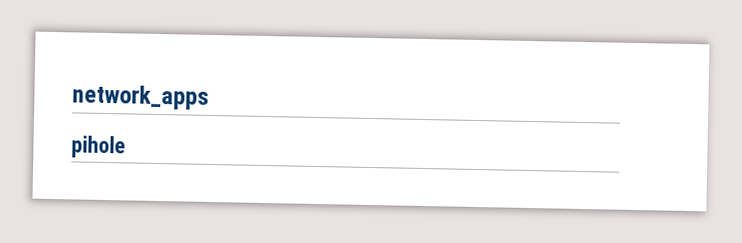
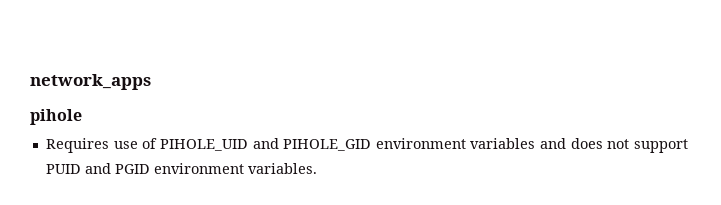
(126, 147) none -> [45,138,688,153] [45,163,317,174] // Requires use of PIHOLE_UID and PIHOLE_GID environment variables and does not support PUID and PGID environment variables.

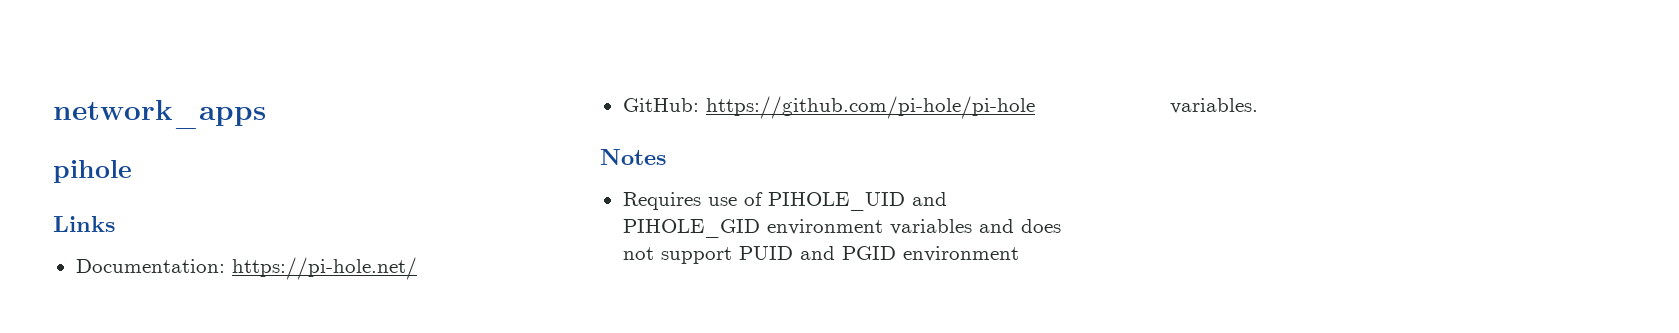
(82, 117) none -> [53,216,115,232] [75,257,417,280] [622,96,1035,119] [600,149,666,165] // Links // Documentation: https://pi-hole.net/ // GitHub: https://github.com/pi-hole/pi-hole // Notes

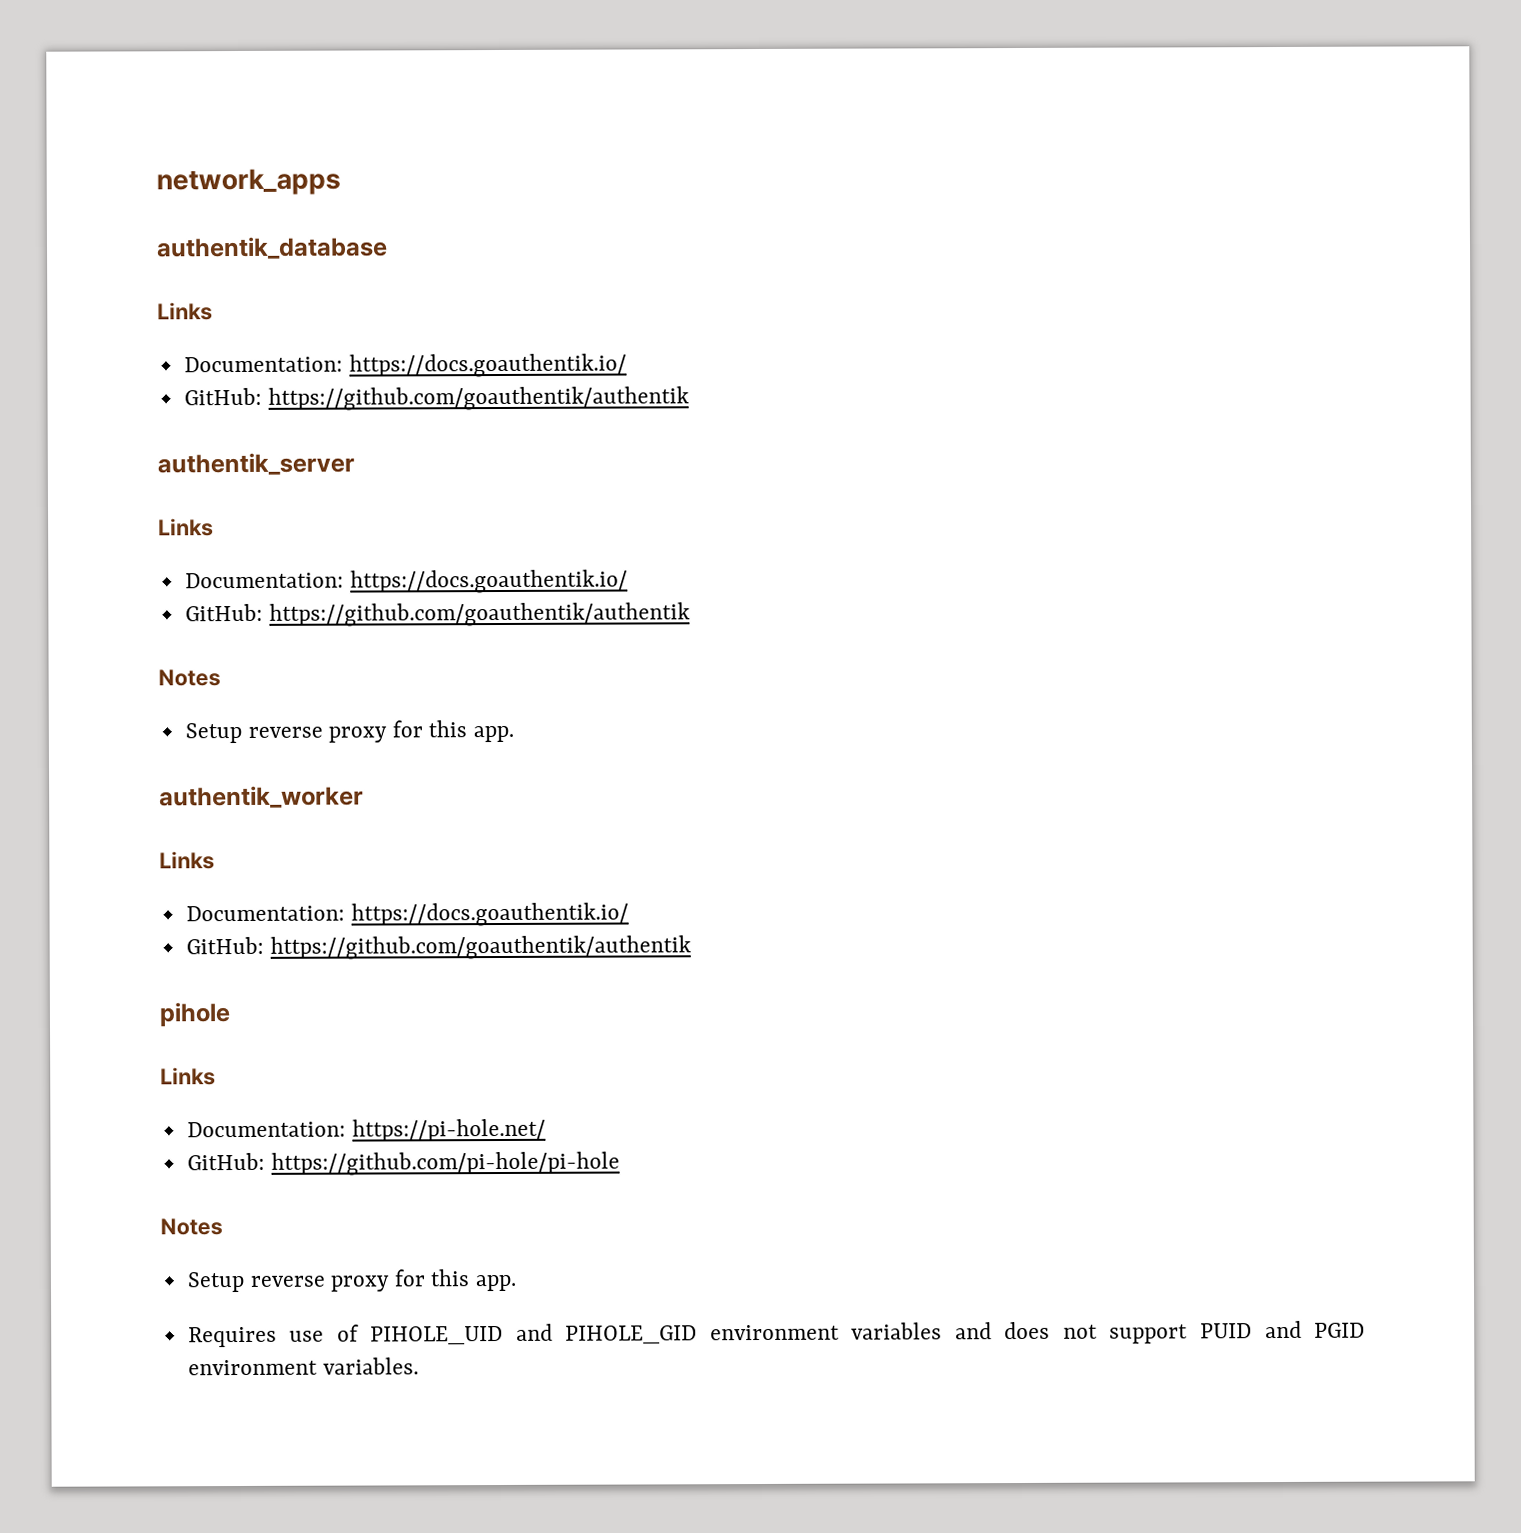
(266, 114) none -> [156,236,388,260] [157,302,213,321] [183,353,627,378] [183,386,689,411] [157,452,355,476] [158,518,214,537] [184,569,628,594] [184,602,690,627] [158,669,221,687] [184,720,515,744] [159,785,364,809] [159,851,215,870] [185,902,629,927] [185,935,691,960] // authentik_database // Links // Documentation: https://docs.goauthentik.io/ // GitHub: https://github.com/goauthentik/authentik // authentik_server // Links // Documentation: https://docs.goauthentik.io/ // GitHub: https://github.com/goauthentik/authentik // Notes // Setup reverse proxy for this app. // authentik_worker // Links // Documentation: https://docs.goauthentik.io/ // GitHub: https://github.com/goauthentik/authentik
(666, 157) none -> [186,1269,518,1293] // Setup reverse proxy for this app.

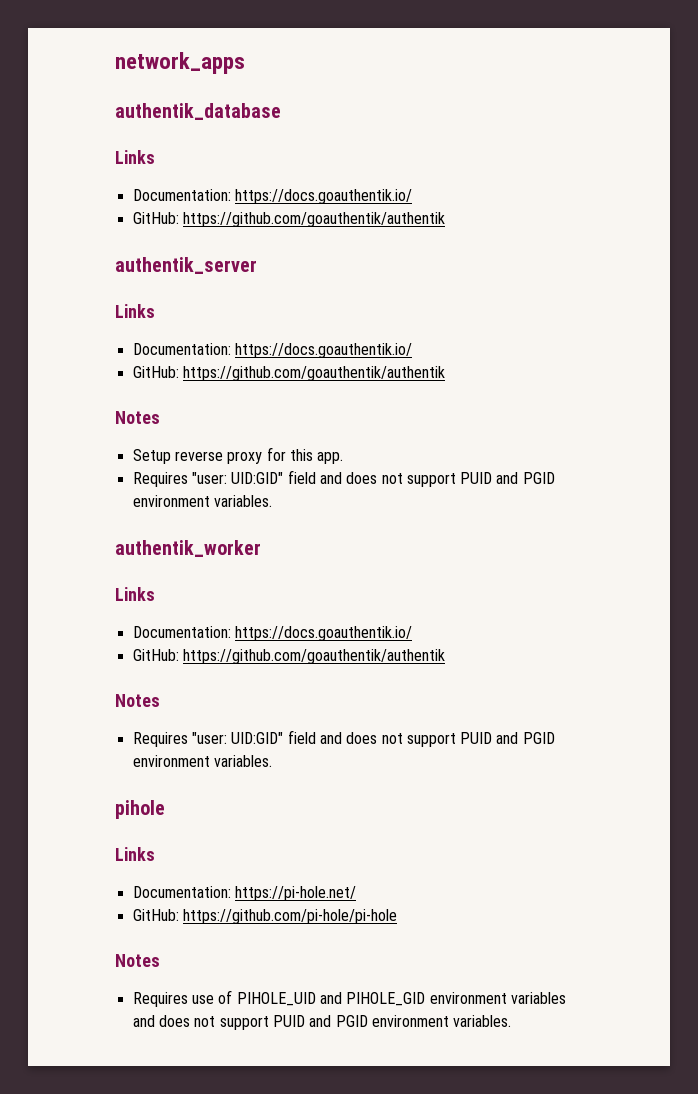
(515, 734) none -> [132,470,555,487] [132,495,272,507] // Requires "user: UID:GID" field and does not support PUID and PGID environment variables.
(691, 947) none -> [115,694,160,707] [132,730,555,747] [132,755,272,767] // Notes // Requires "user: UID:GID" field and does not support PUID and PGID environment variables.
[186,1269,518,1293] // Setup reverse proxy for this app. -> (160, 960) none

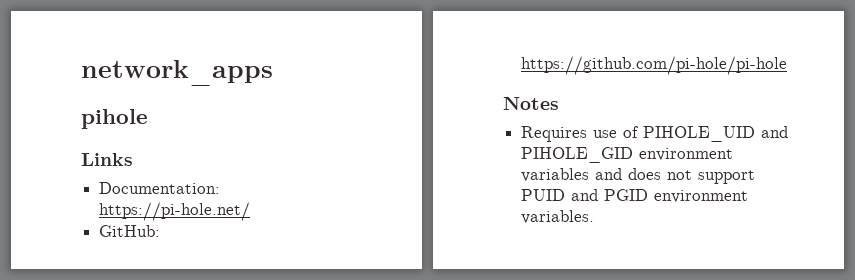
[115,103,281,120] [115,150,155,164] [132,189,412,204] [132,212,445,227] [115,257,257,274] [115,304,155,318] [132,343,412,358] [132,366,445,381] [115,411,160,424] [132,447,344,464] [132,470,555,487] [132,495,272,507] [115,540,261,557] [115,587,155,601] [132,626,412,641] [132,649,445,664] [115,694,160,707] [132,730,555,747] [132,755,272,767] // authentik_database // Links // Documentation: https://docs.goauthentik.io/ // GitHub: https://github.com/goauthentik/authentik // authentik_server // Links // Documentation: https://docs.goauthentik.io/ // GitHub: https://github.com/goauthentik/authentik // Notes // Setup reverse proxy for this app. // Requires "user: UID:GID" field and does not support PUID and PGID environment variables. // authentik_worker // Links // Documentation: https://docs.goauthentik.io/ // GitHub: https://github.com/goauthentik/authentik // Notes // Requires "user: UID:GID" field and does not support PUID and PGID environment variables. -> (273, 73) none

